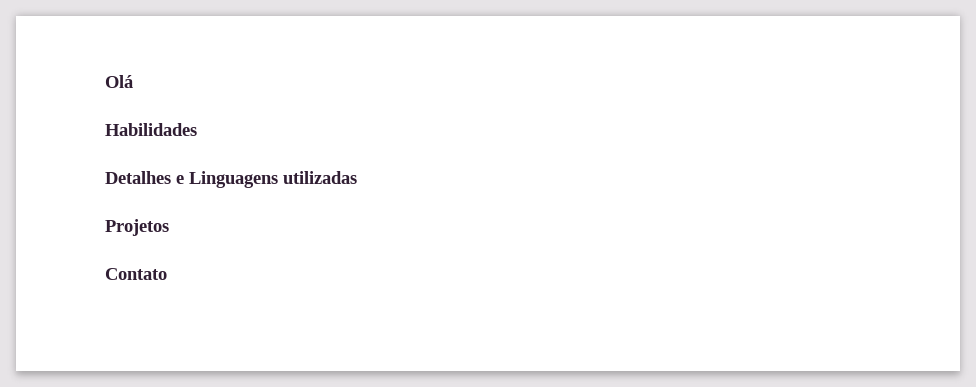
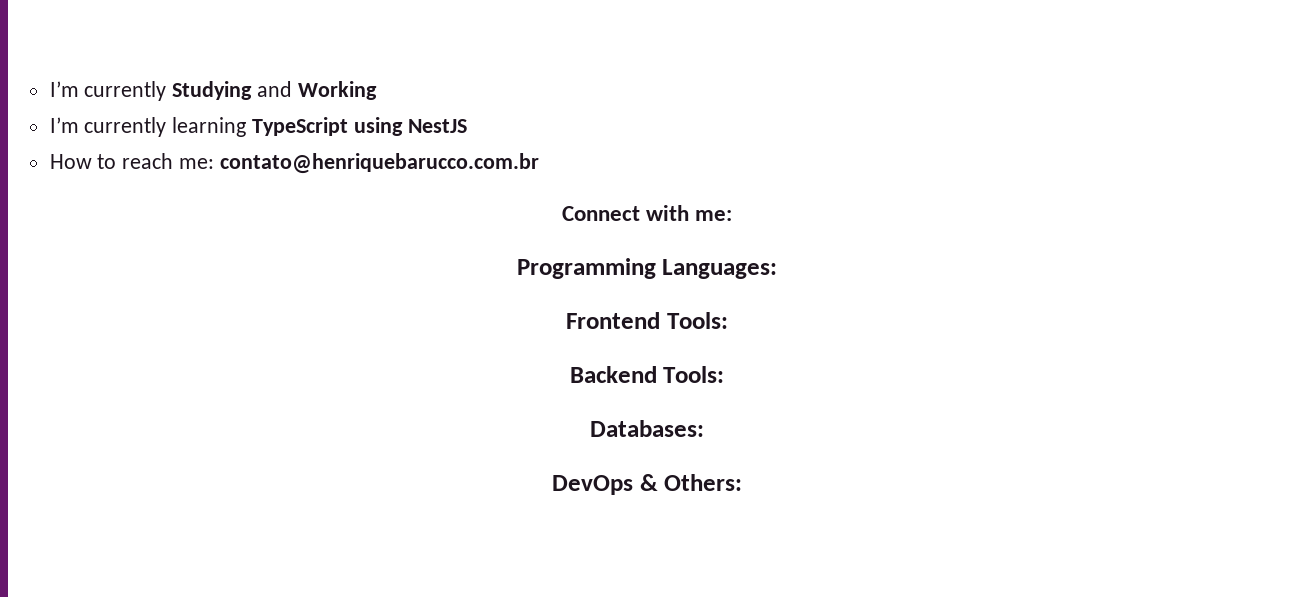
[105,75,133,88] [105,123,197,136] [105,171,357,188] [105,219,169,236] [105,268,167,280] Olá // Habilidades // Detalhes e Linguagens utilizadas // Projetos // Contato -> [49,81,377,101] [49,117,467,137] [49,153,539,174] [561,205,733,221] [516,258,778,279] [566,312,728,329] [569,366,725,383] [590,420,704,437] [551,474,743,495] I’m currently Studying and Working // I’m currently learning TypeScript using NestJS // How to reach me: contato@henriquebarucco.com.br // Connect with me: // Programming Languages: // Frontend Tools: // Backend Tools: // Databases: // DevOps & Others:

